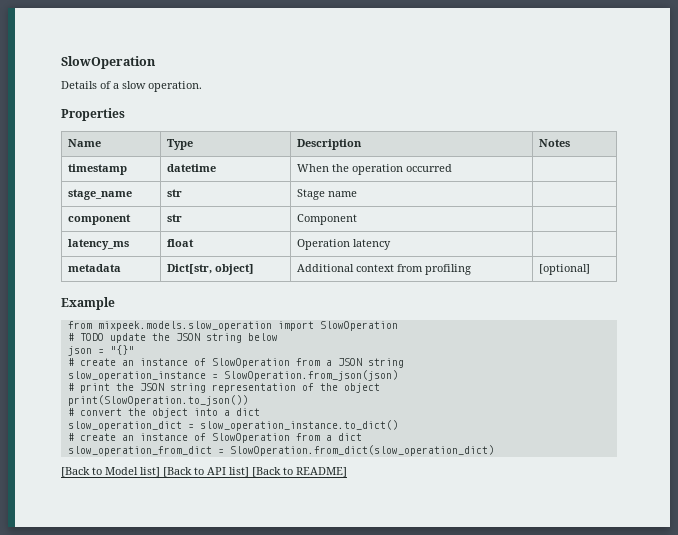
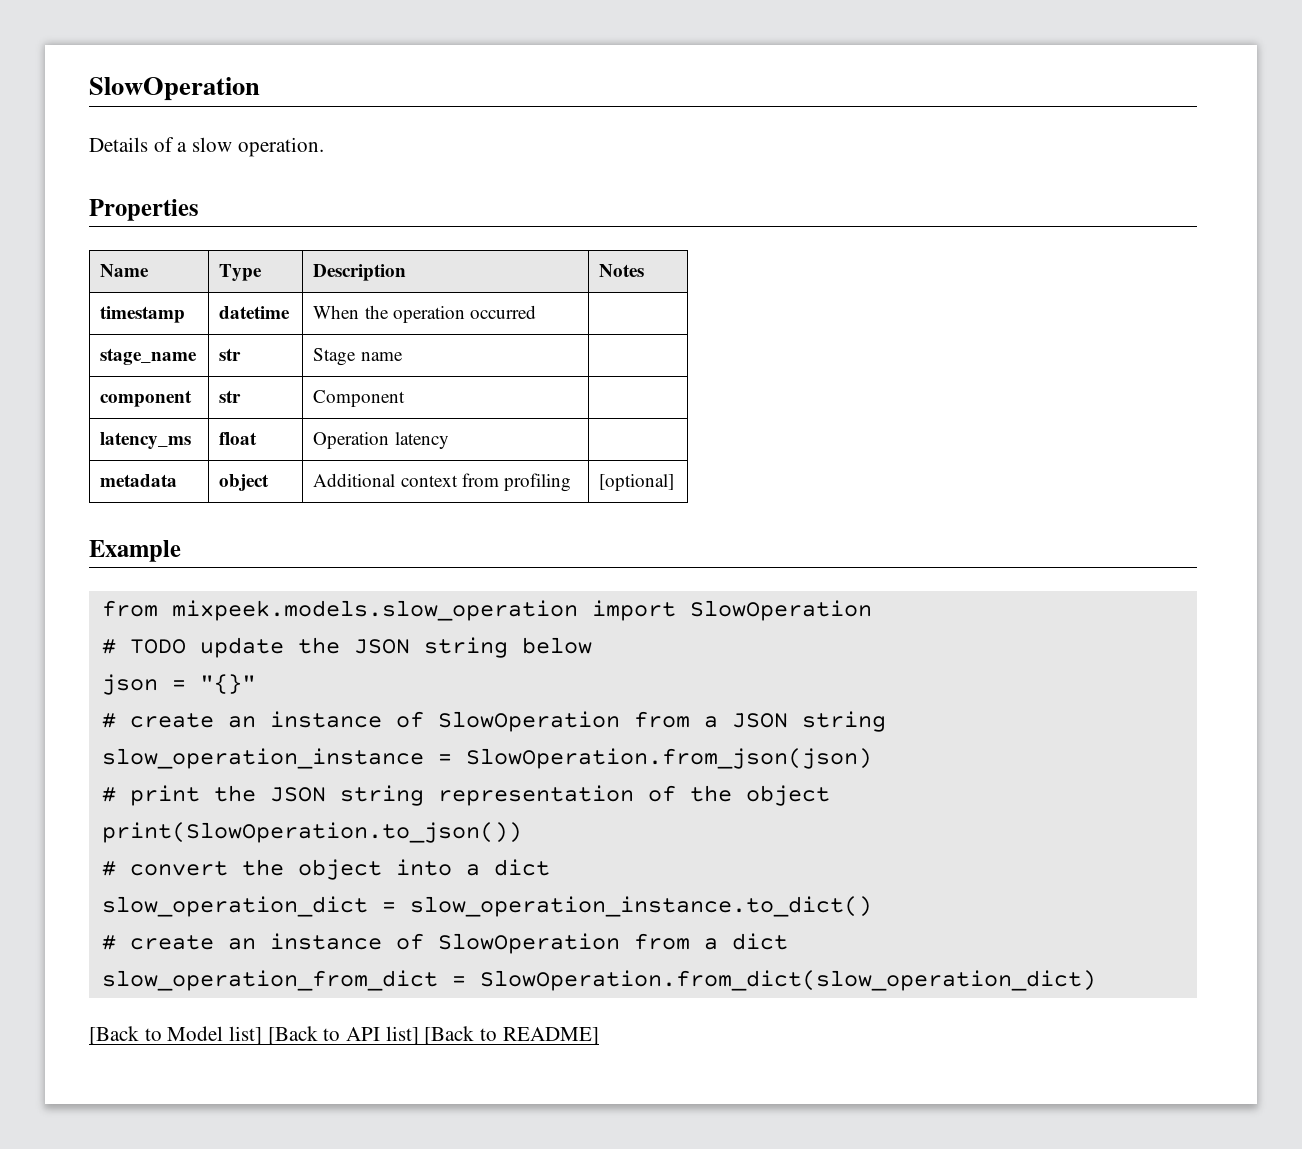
[166,264,254,275] Dict[str, object] -> [219,474,270,491] object

